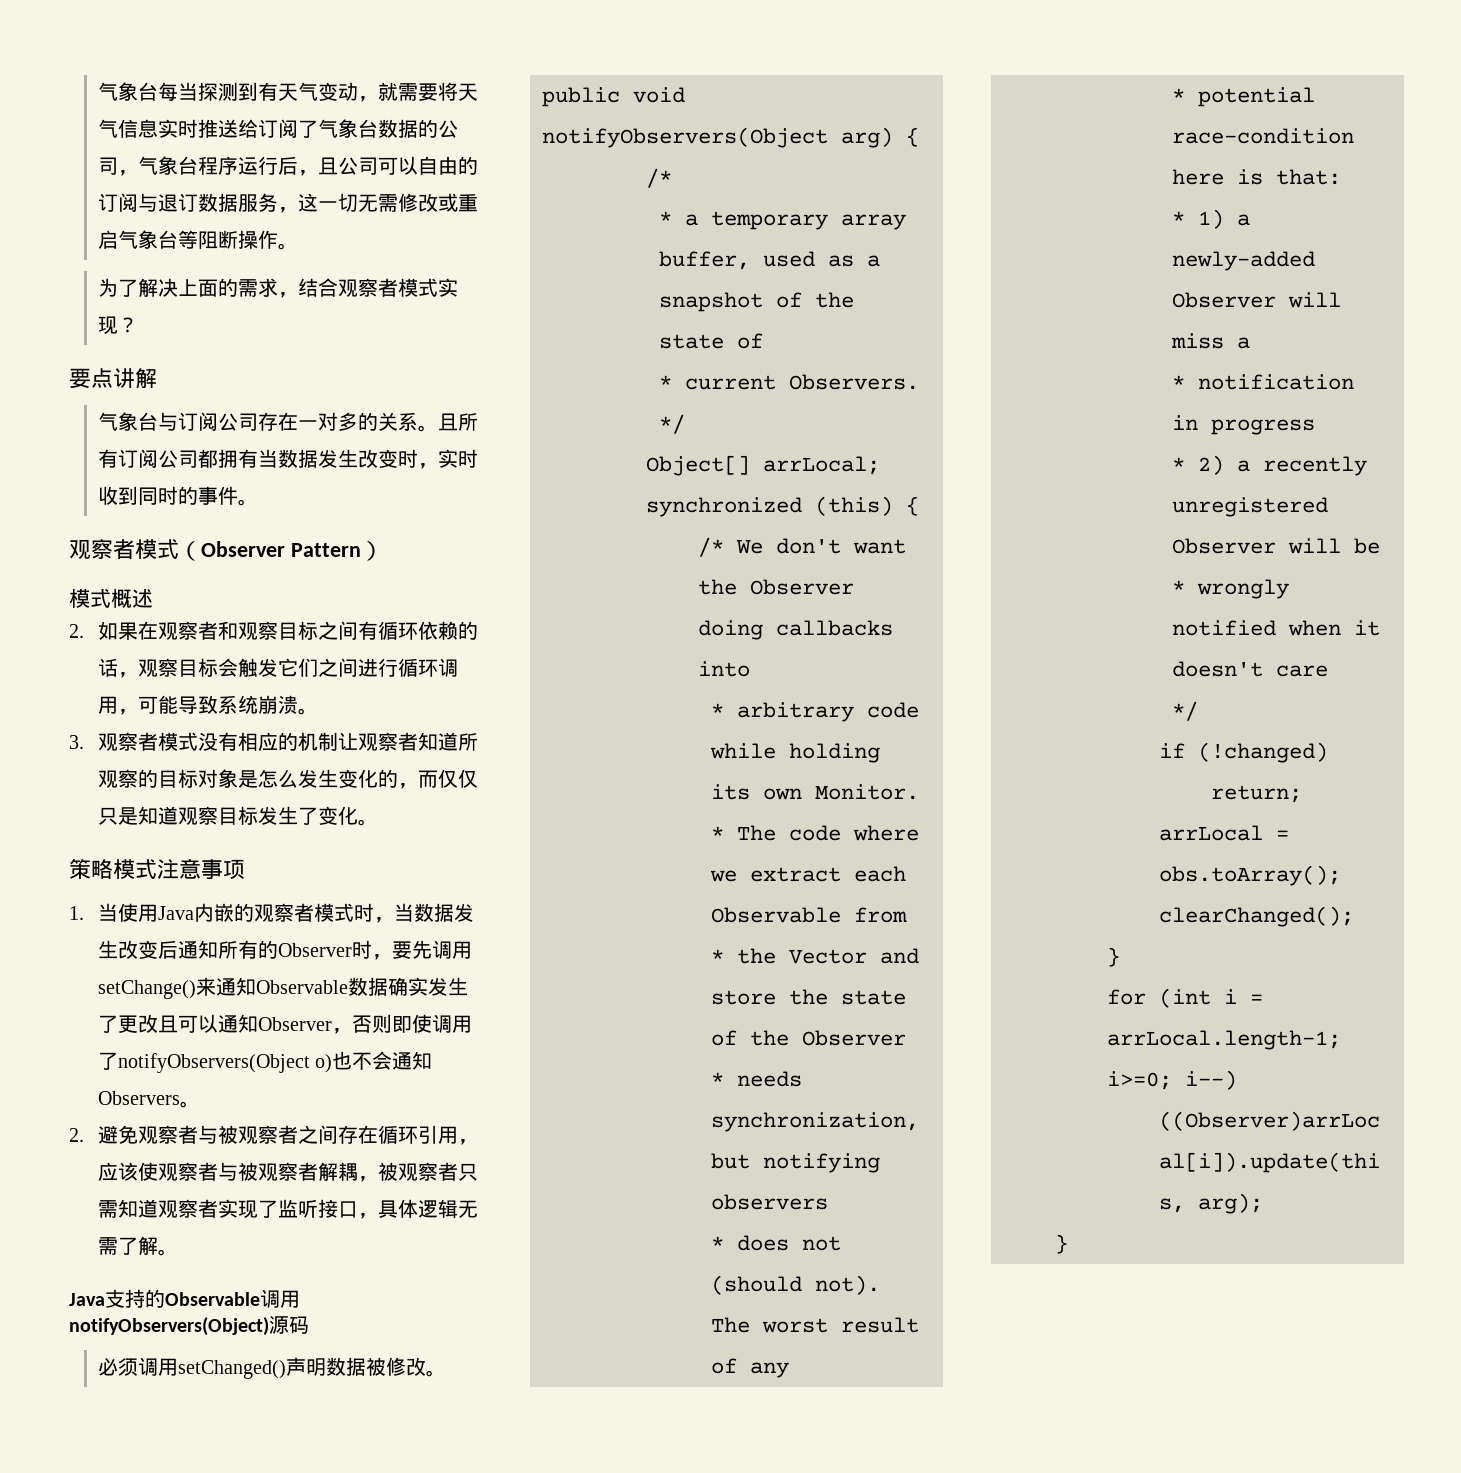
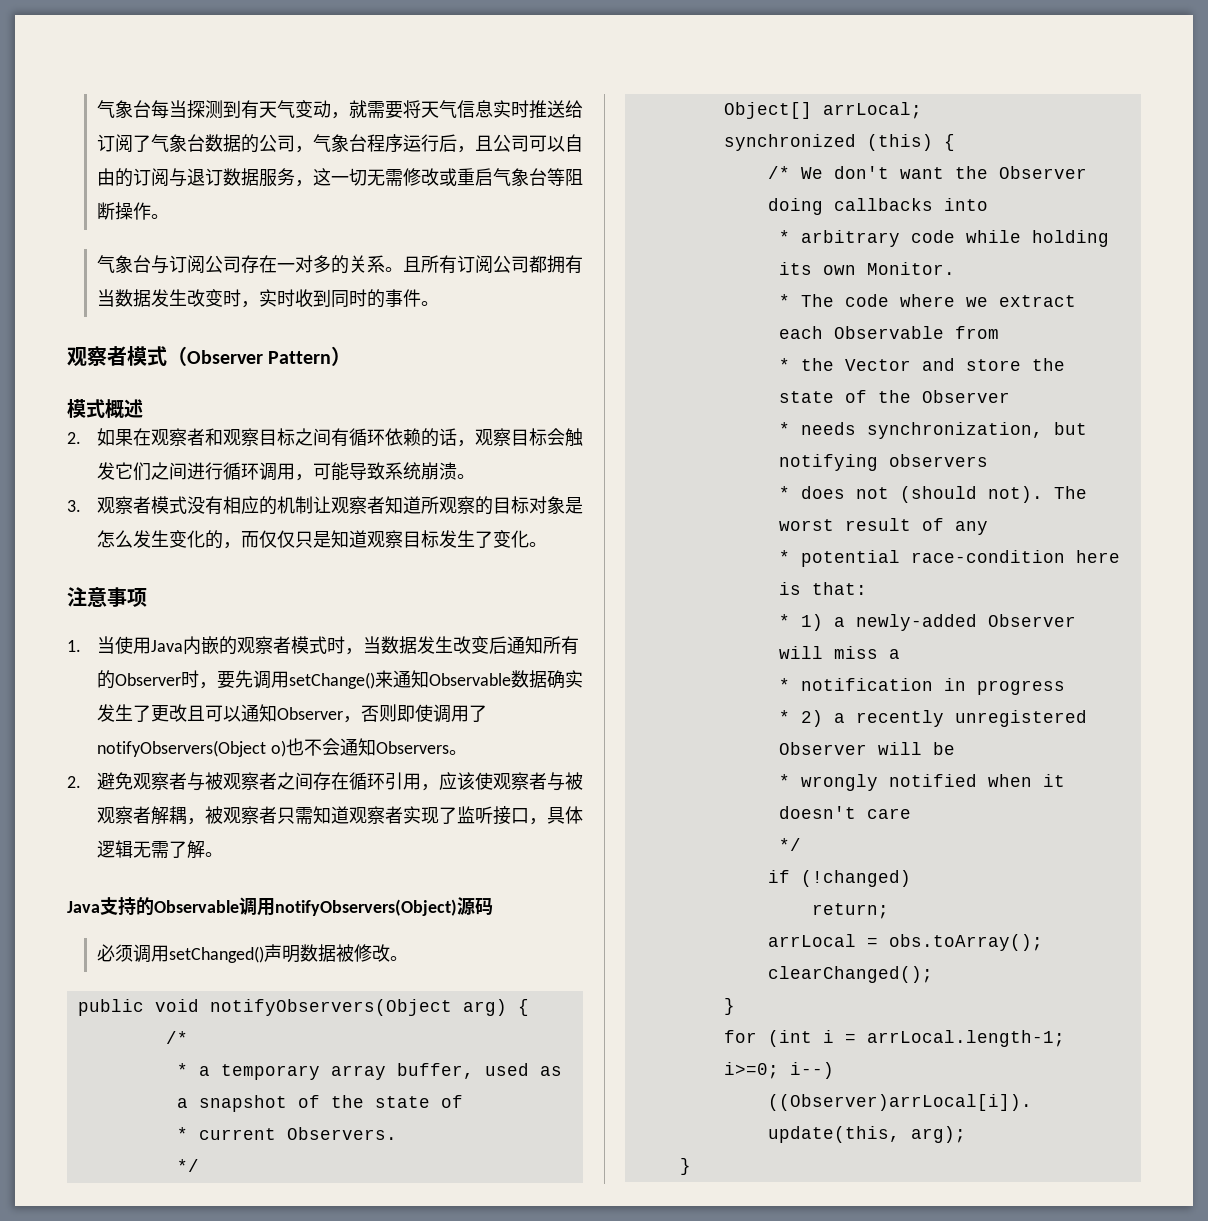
[97,278,458,298] [97,316,138,335] [69,368,157,389] // 为了解决上面的需求，结合观察者模式实现？ // 要点讲解 -> (169, 216) none
[69,859,157,879] 策略模式 -> (547, 544) none

